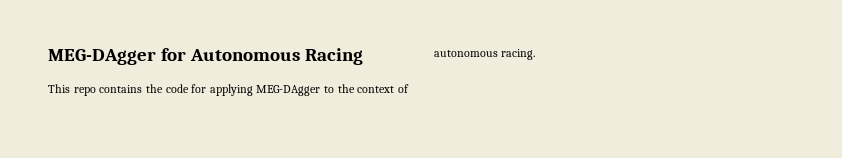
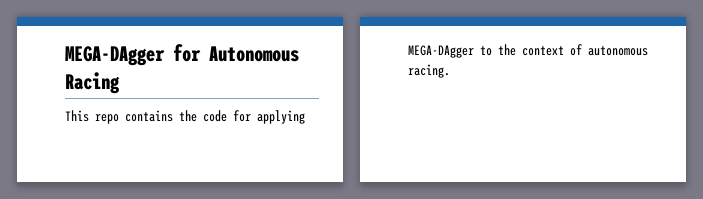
[48,49,156,65] MEG-DAgger -> [65,46,165,66] MEGA-DAgger
[256,85,321,96] MEG-DAgger -> [408,45,474,58] MEGA-DAgger

